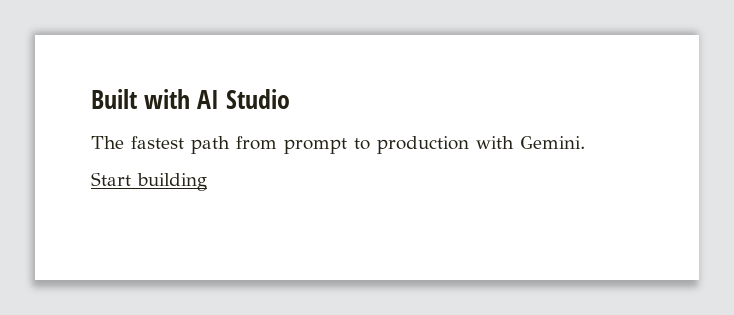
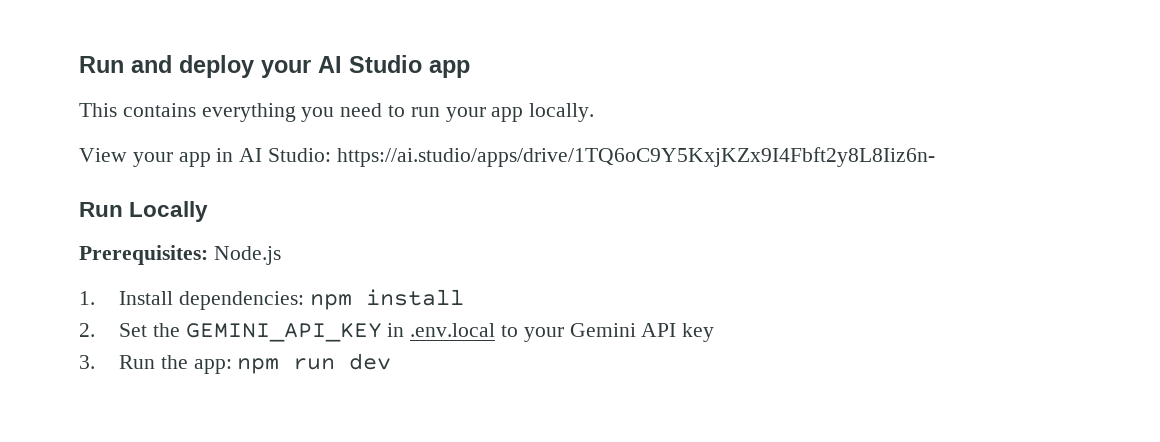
[91,89,291,109] [91,136,585,154] [91,172,207,191] Built with AI Studio // The fastest path from prompt to production with Gemini. // Start building -> [79,55,470,78] [79,103,595,122] [79,147,935,167] [79,201,209,222] [79,245,281,265] [79,289,464,310] [79,323,715,342] [79,353,392,374] Run and deploy your AI Studio app // This contains everything you need to run your app locally. // View your app in AI Studio: https://ai.studio/apps/drive/1TQ6oC9Y5KxjKZx9I4Fbft2y8L8Iiz6n- // Run Locally // Prerequisites: Node.js // 1. Install dependencies: npm install // 2. Set the GEMINI_API_KEY in .env.local to your Gemini API key // 3. Run the app: npm run dev

